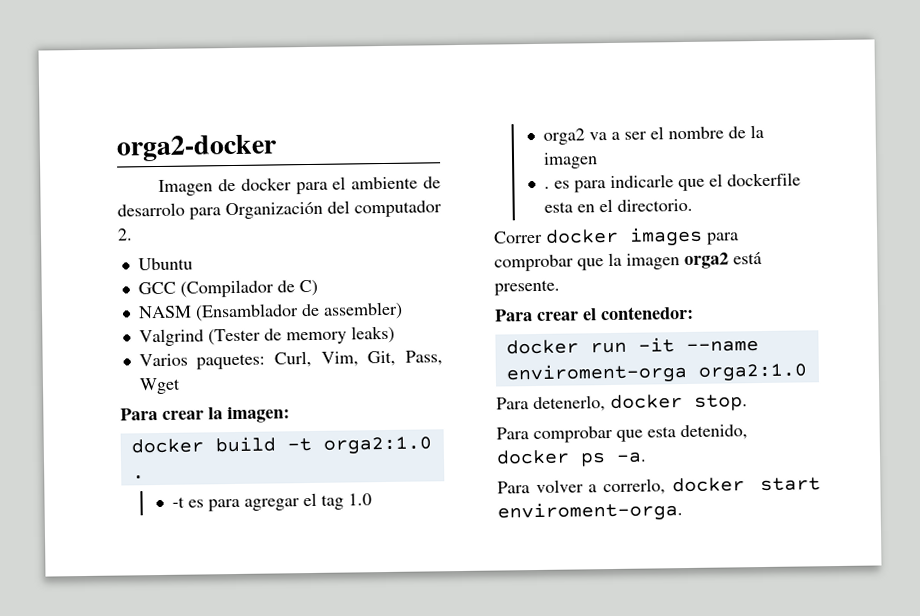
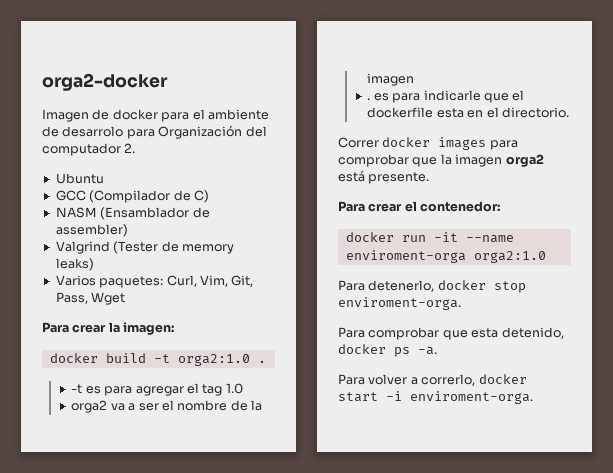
[694,394,748,411] stop. -> [493,281,526,293] [338,297,461,310] stop enviroment-orga.
(821, 484) none -> [386,391,402,401] -i

